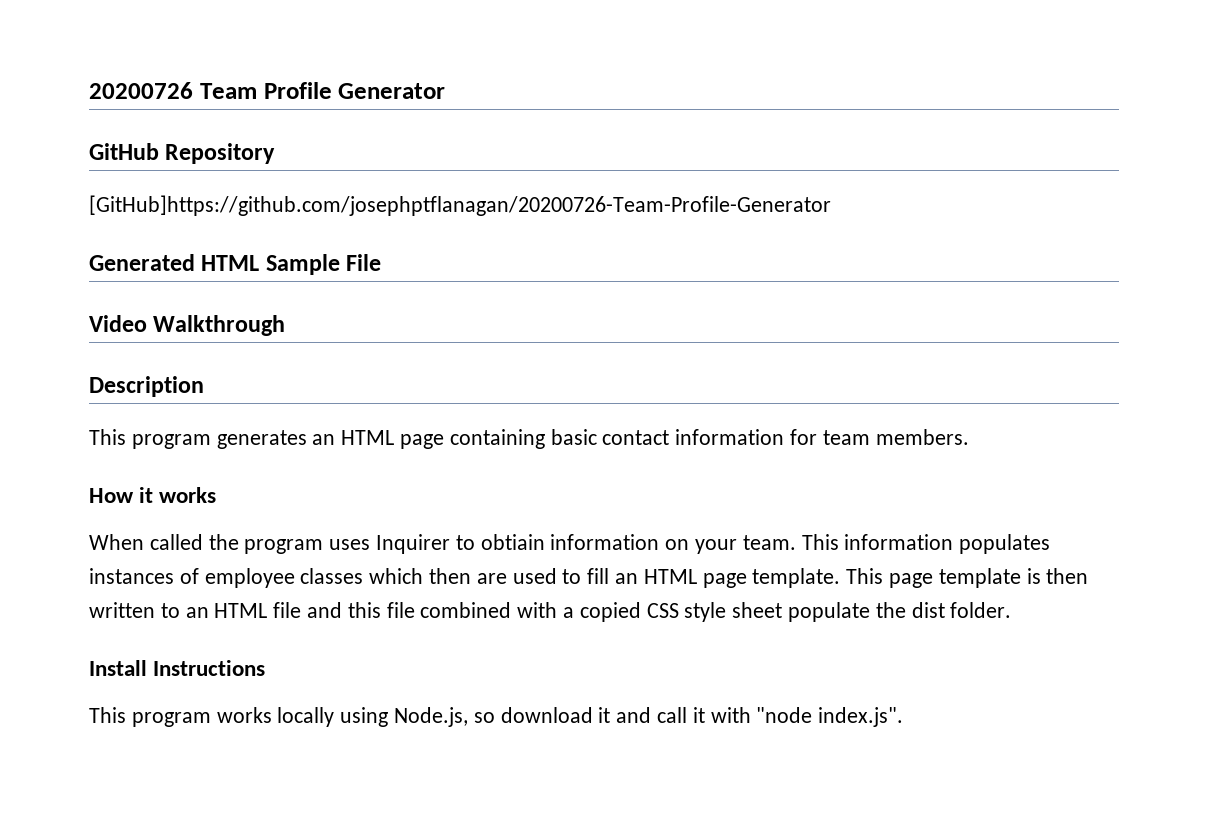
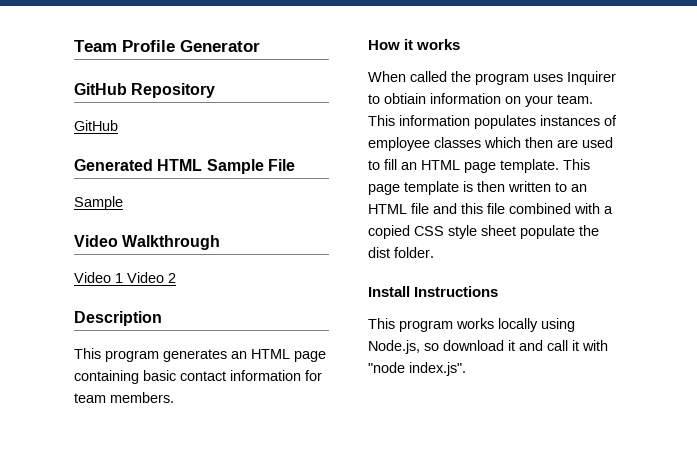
[89,82,193,99] 20200726 -> (74, 46) none
[89,195,831,216] [GitHub]https://github.com/josephptflanagan/20200726-Team-Profile-Generator -> [74,120,118,131] GitHub
(382, 262) none -> [74,196,123,210] // Sample
(286, 325) none -> [74,272,176,283] // Video 1 Video 2

